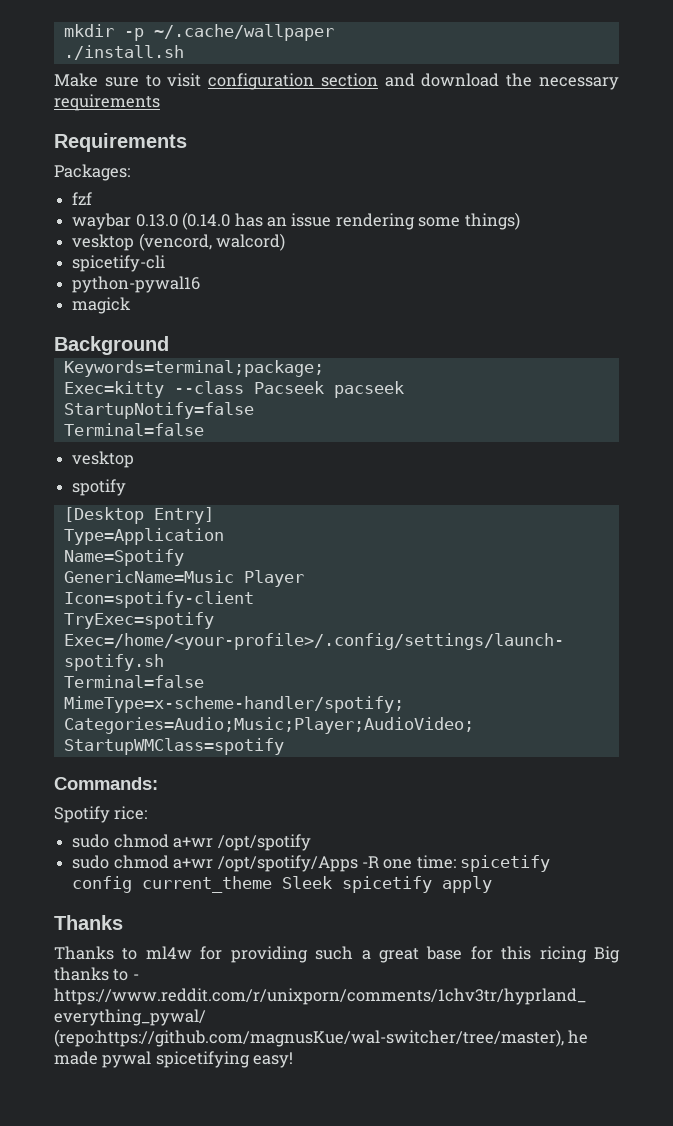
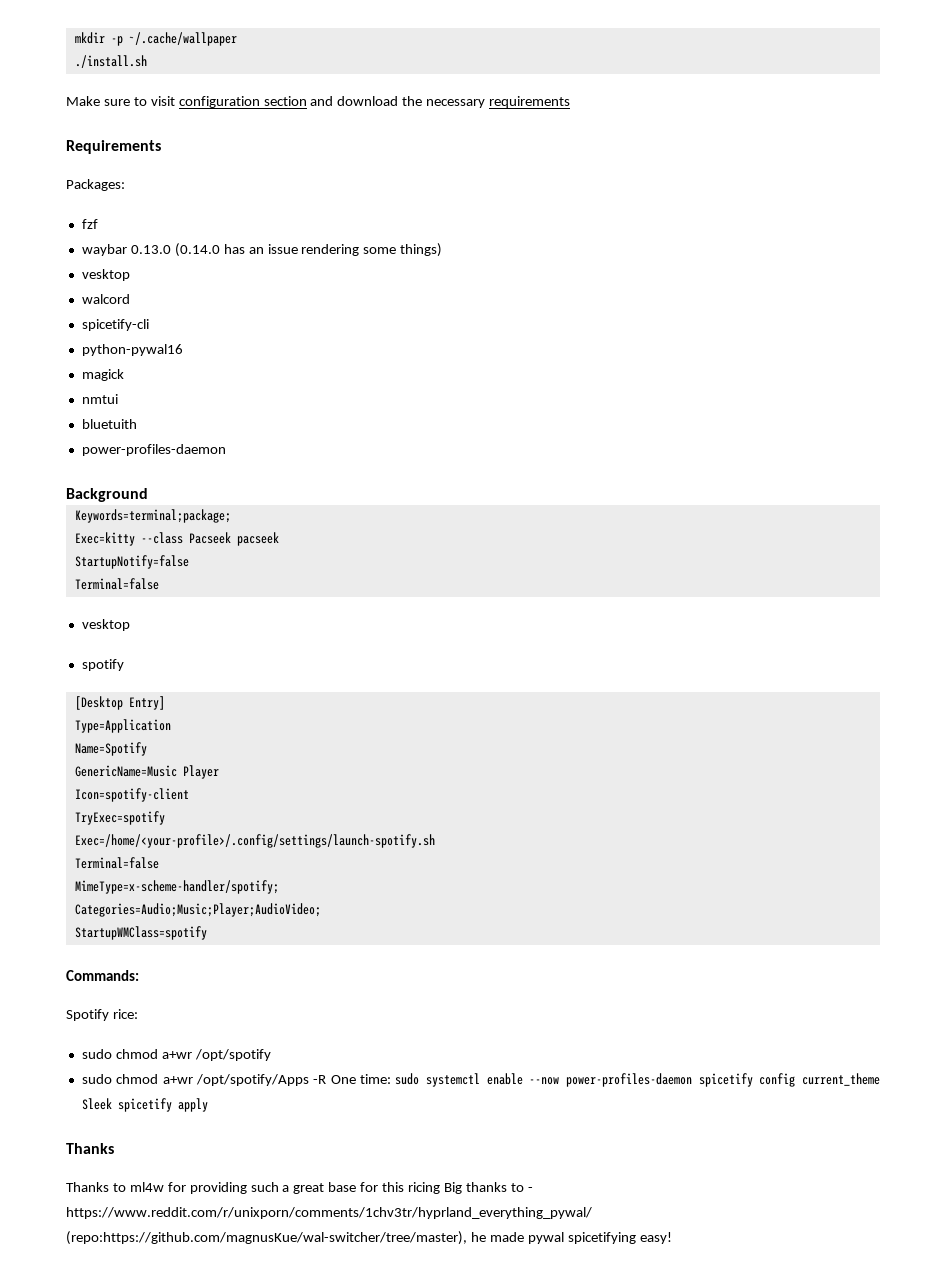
[138,233,286,251] (vencord, walcord) -> [81,294,130,304] // walcord
(132, 305) none -> [81,394,118,404] [81,419,137,429] [81,444,226,456] // nmtui // bluetuith // power-profiles-daemon
[383,855,456,869] one time: -> [330,1073,693,1087] One time: sudo systemctl enable --now power-profiles-daemon

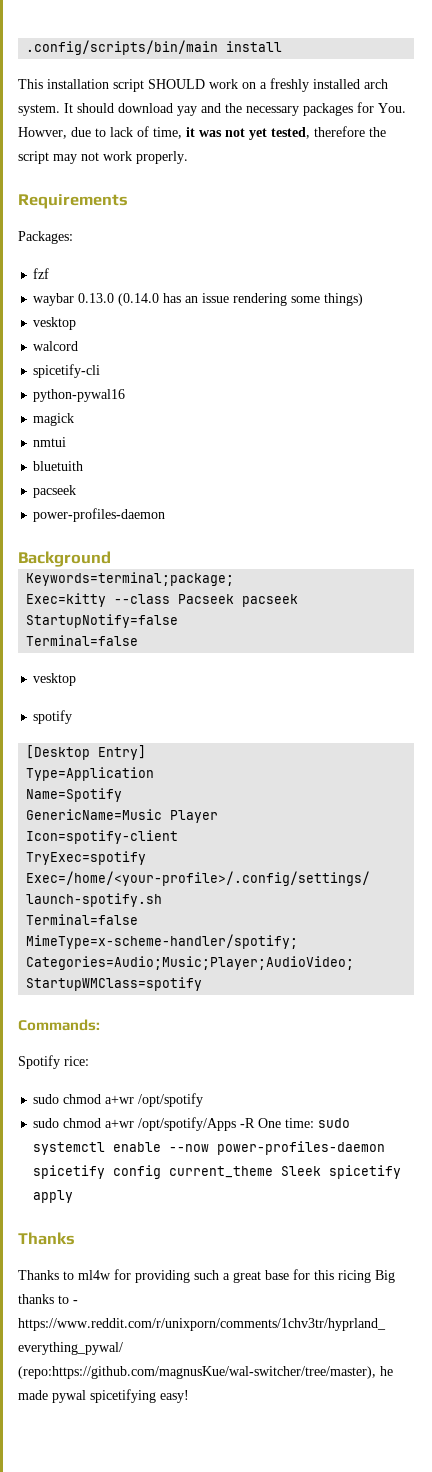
[74,32,237,46] [74,55,147,68] [66,96,571,108] mkdir -p ~/.cache/wallpaper // ./install.sh // Make sure to visit configuration section and download the necessary requirements -> [26,40,283,55] [18,78,388,92] [18,102,406,116] [18,126,386,140] [18,151,188,164] .config/scripts/bin/main install // This installation script SHOULD work on a freshly installed arch system. It should download yay and the necessary packages for You. Howver, due to lack of time, it was not yet tested, therefore the script may not work properly.
(137, 424) none -> [33,485,77,498] // pacseek

